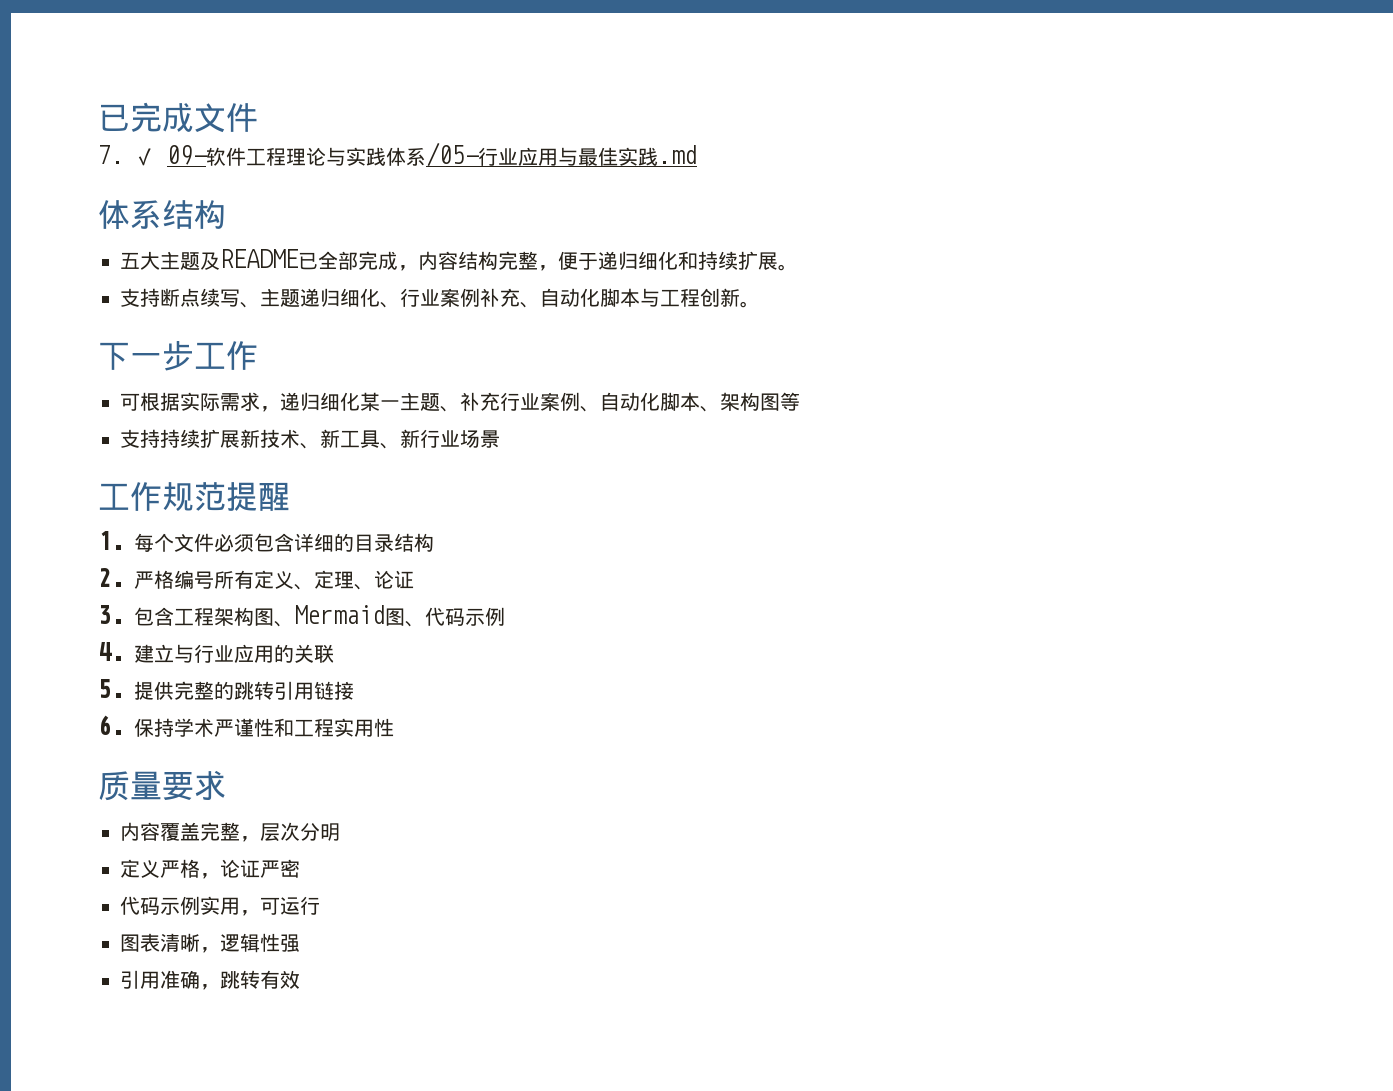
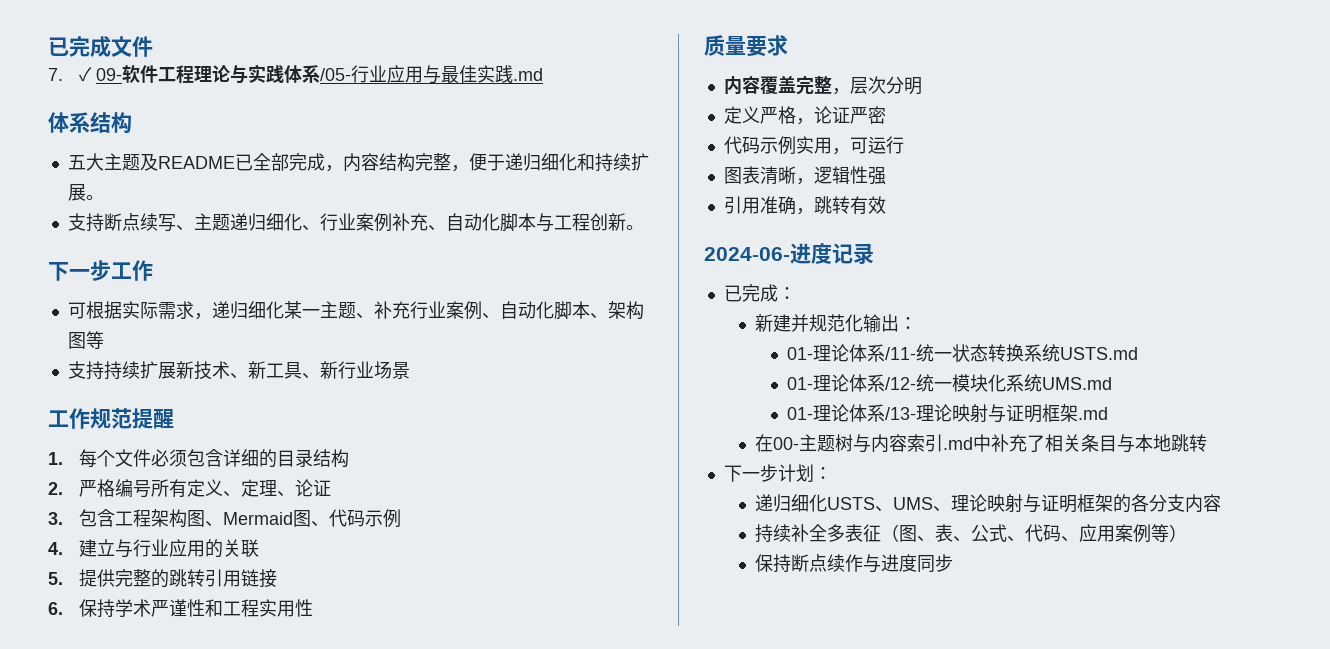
(300, 979) none -> [704,243,874,265] [723,284,796,302] [755,314,918,333] [786,344,1138,362] [786,374,1112,392] [786,404,1108,423] [755,434,1208,453] [723,464,832,482] [755,494,1222,513] [755,524,1188,543] [755,554,954,573] // 2024-06-进度记录 // 已完成： // 新建并规范化输出： // 01-理论体系/11-统一状态转换系统USTS.md // 01-理论体系/12-统一模块化系统UMS.md // 01-理论体系/13-理论映射与证明框架.md // 在00-主题树与内容索引.md中补充了相关条目与本地跳转 // 下一步计划： // 递归细化USTS、UMS、理论映射与证明框架的各分支内容 // 持续补全多表征（图、表、公式、代码、应用案例等） // 保持断点续作与进度同步

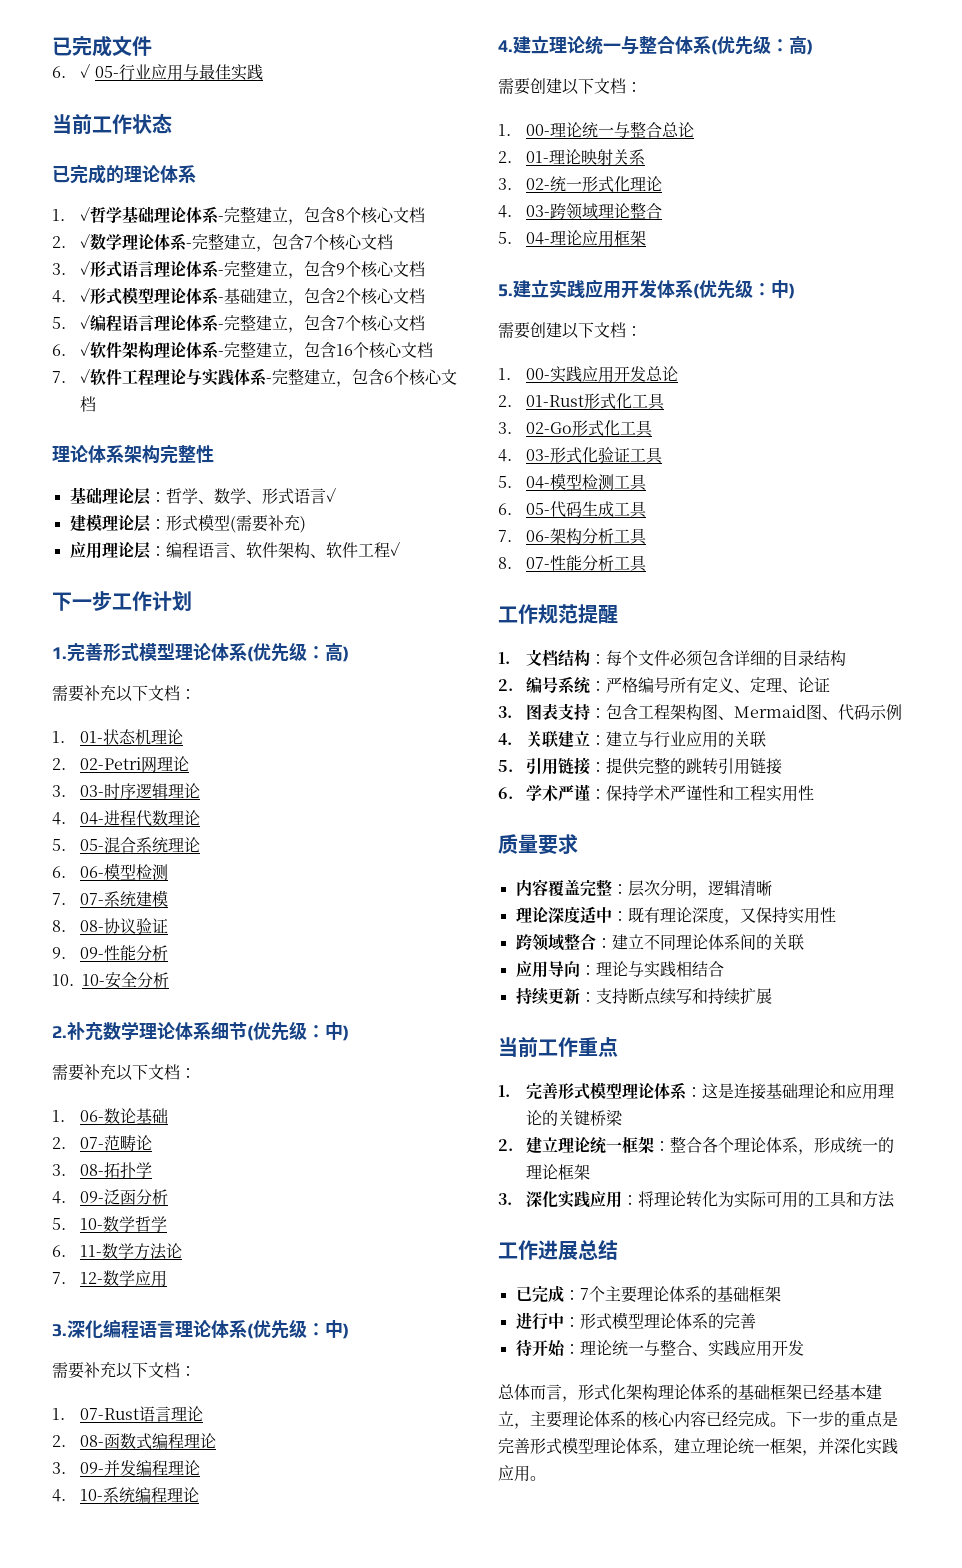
[48,67,123,82] 7. ✓ 09- -> [52,63,263,81] [52,113,172,135] [52,164,196,184] [52,206,426,225] [52,233,394,252] [52,260,426,279] [52,287,426,306] [52,314,426,333] [52,341,434,360] [52,368,91,383] 6. ✓ 05-行业应用与最佳实践 // 当前工作状态 // 已完成的理论体系 // 1. ✓哲学基础理论体系-完整建立，包含8个核心文档 // 2. ✓数学理论体系-完整建立，包含7个核心文档 // 3. ✓形式语言理论体系-完整建立，包含9个核心文档 // 4. ✓形式模型理论体系-基础建立，包含2个核心文档 // 5. ✓编程语言理论体系-完整建立，包含7个核心文档 // 6. ✓软件架构理论体系-完整建立，包含16个核心文档 // 7. ✓
[320,65,544,84] [48,112,132,134] [67,153,649,172] [67,184,104,201] [67,213,644,232] [48,260,153,281] [67,301,644,320] [67,331,104,349] [67,361,410,380] /05-行业应用与最佳实践.md // 体系结构 // 五大主题及README已全部完成，内容结构完整，便于递归细化和持续扩展。 // 支持断点续写、主题递归细化、行业案例补充、自动化脚本与工程创新。 // 下一步工作 // 可根据实际需求，递归细化某一主题、补充行业案例、自动化脚本、架构图等 // 支持持续扩展新技术、新工具、新行业场景 -> [266,368,458,387] [80,396,97,412] [52,445,214,464] [69,487,336,505] [69,514,306,533] [69,541,400,559] [52,591,192,611] [52,642,349,662] [52,685,196,702] [52,729,184,745] [52,756,190,773] [52,783,201,799] [52,810,201,827] [52,837,201,853] [52,863,169,880] [52,890,169,907] [52,918,169,934] [52,945,169,961] [52,972,169,989] [52,1021,349,1041] [52,1064,196,1081] [52,1108,169,1124] [52,1135,153,1151] [52,1162,153,1179] [52,1189,169,1205] [52,1216,168,1232] [52,1243,183,1260] [52,1270,168,1287] [52,1319,349,1339] [52,1362,196,1379] [52,1406,204,1422] [52,1433,217,1449] [52,1460,201,1476] [52,1487,200,1503] [498,35,813,55] [498,78,642,95] [498,121,695,138] [498,149,646,165] [498,176,663,192] [498,202,663,220] [498,230,647,247] [498,279,795,299] [498,322,642,339] [498,366,679,383] [498,393,666,410] [498,420,654,437] [498,447,664,464] [498,473,648,491] [498,501,648,518] [498,528,648,545] [498,555,648,572] -完整建立，包含6个核心文档 // 理论体系架构完整性 // 基础理论层：哲学、数学、形式语言✓ // 建模理论层：形式模型(需要补充) // 应用理论层：编程语言、软件架构、软件工程✓ // 下一步工作计划 // 1.完善形式模型理论体系(优先级：高) // 需要补充以下文档： // 1. 01-状态机理论 // 2. 02-Petri网理论 // 3. 03-时序逻辑理论 // 4. 04-进程代数理论 // 5. 05-混合系统理论 // 6. 06-模型检测 // 7. 07-系统建模 // 8. 08-协议验证 // 9. 09-性能分析 // 10. 10-安全分析 // 2.补充数学理论体系细节(优先级：中) // 需要补充以下文档： // 1. 06-数论基础 // 2. 07-范畴论 // 3. 08-拓扑学 // 4. 09-泛函分析 // 5. 10-数学哲学 // 6. 11-数学方法论 // 7. 12-数学应用 // 3.深化编程语言理论体系(优先级：中) // 需要补充以下文档： // 1. 07-Rust语言理论 // 2. 08-函数式编程理论 // 3. 09-并发编程理论 // 4. 10-系统编程理论 // 4.建立理论统一与整合体系(优先级：高) // 需要创建以下文档： // 1. 00-理论统一与整合总论 // 2. 01-理论映射关系 // 3. 02-统一形式化理论 // 4. 03-跨领域理论整合 // 5. 04-理论应用框架 // 5.建立实践应用开发体系(优先级：中) // 需要创建以下文档： // 1. 00-实践应用开发总论 // 2. 01-Rust形式化工具 // 3. 02-Go形式化工具 // 4. 03-形式化验证工具 // 5. 04-模型检测工具 // 6. 05-代码生成工具 // 7. 06-架构分析工具 // 8. 07-性能分析工具
(63, 458) none -> [526,649,607,667] 文档结构：
(63, 488) none -> [526,676,607,694] 编号系统：
(63, 518) none -> [526,703,607,720] 图表支持：
(63, 548) none -> [526,730,607,748] 关联建立：
(63, 578) none -> [526,757,607,775] 引用链接：
(63, 608) none -> [526,784,607,801] 学术严谨：
[831,88,850,95] ， -> [611,884,628,894] ：
[723,106,886,125] [723,136,904,155] [723,166,886,185] [723,196,886,215] [704,243,874,265] [723,284,796,302] [755,314,918,333] [786,344,1138,362] [786,374,1112,392] [786,404,1108,423] [755,434,1208,453] [723,464,832,482] [755,494,1222,513] [755,524,1188,543] [755,554,954,573] // 定义严格，论证严密 // 代码示例实用，可运行 // 图表清晰，逻辑性强 // 引用准确，跳转有效 // 2024-06-进度记录 // 已完成： // 新建并规范化输出： // 01-理论体系/11-统一状态转换系统USTS.md // 01-理论体系/12-统一模块化系统UMS.md // 01-理论体系/13-理论映射与证明框架.md // 在00-主题树与内容索引.md中补充了相关条目与本地跳转 // 下一步计划： // 递归细化USTS、UMS、理论映射与证明框架的各分支内容 // 持续补全多表征（图、表、公式、代码、应用案例等） // 保持断点续作与进度同步 -> [691,880,772,898] [515,906,836,925] [515,933,804,951] [515,961,724,978] [515,987,772,1005] [498,1037,618,1058] [498,1082,895,1100] [526,1109,624,1126] [498,1136,895,1155] [526,1164,591,1180] [498,1191,896,1208] [498,1240,618,1260] [515,1285,781,1303] [515,1312,756,1330] [515,1339,804,1357] [498,1384,882,1402] [498,1411,898,1429] [498,1437,898,1456] [498,1465,546,1482] ，逻辑清晰 // 理论深度适中：既有理论深度，又保持实用性 // 跨领域整合：建立不同理论体系间的关联 // 应用导向：理论与实践相结合 // 持续更新：支持断点续写和持续扩展 // 当前工作重点 // 1.完善形式模型理论体系：这是连接基础理论和应用理论的关键桥梁 // 2.建立理论统一框架：整合各个理论体系，形成统一的理论框架 // 3.深化实践应用：将理论转化为实际可用的工具和方法 // 工作进展总结 // 已完成：7个主要理论体系的基础框架 // 进行中：形式模型理论体系的完善 // 待开始：理论统一与整合、实践应用开发 // 总体而言，形式化架构理论体系的基础框架已经基本建立，主要理论体系的核心内容已经完成。下一步的重点是完善形式模型理论体系，建立理论统一框架，并深化实践应用。

